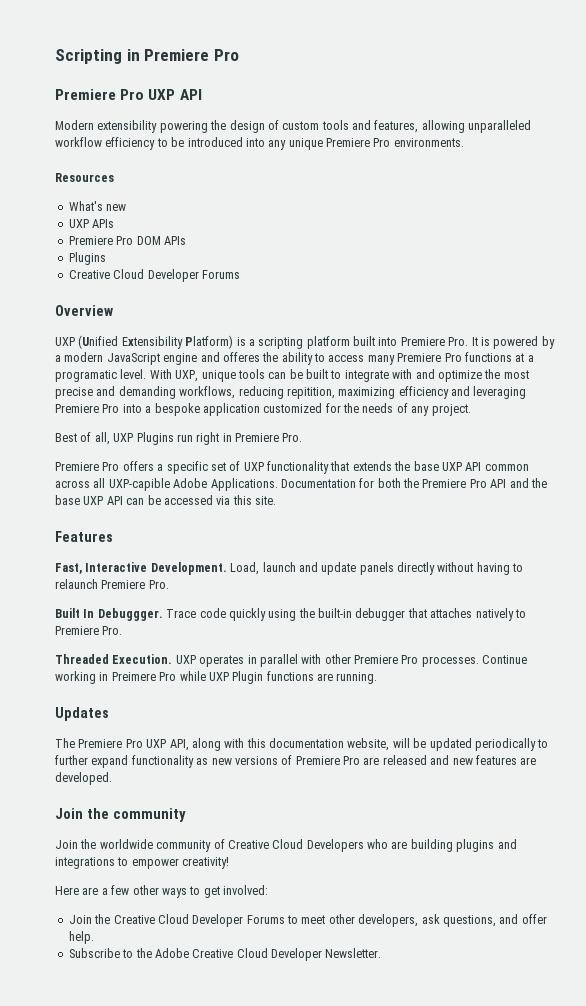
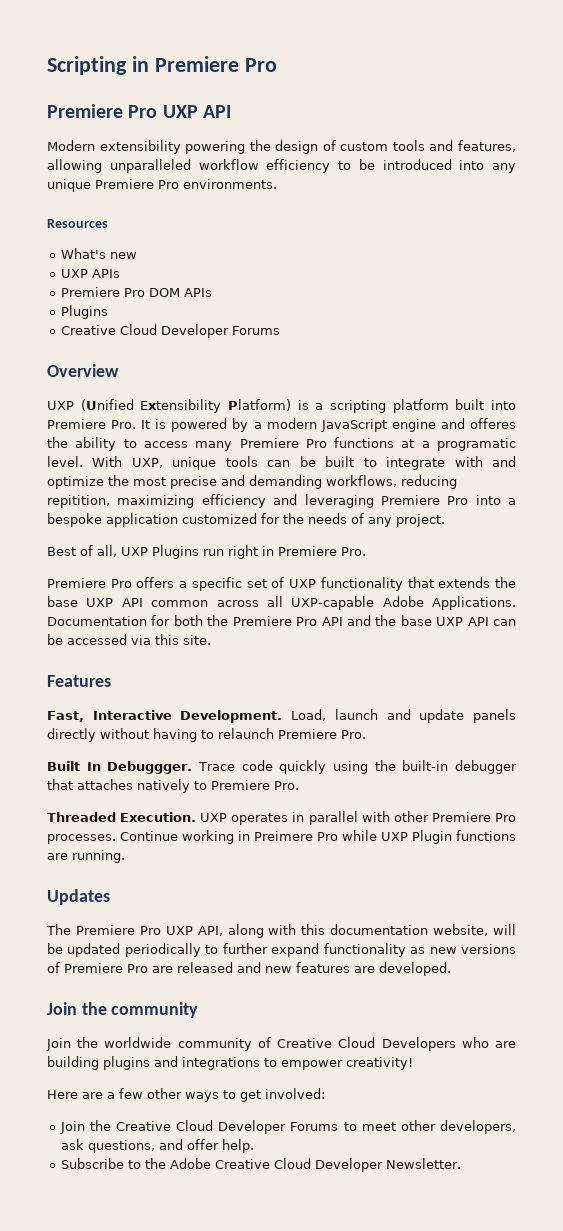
[108,478,170,491] UXP-capible -> [291,596,375,610] UXP-capable

